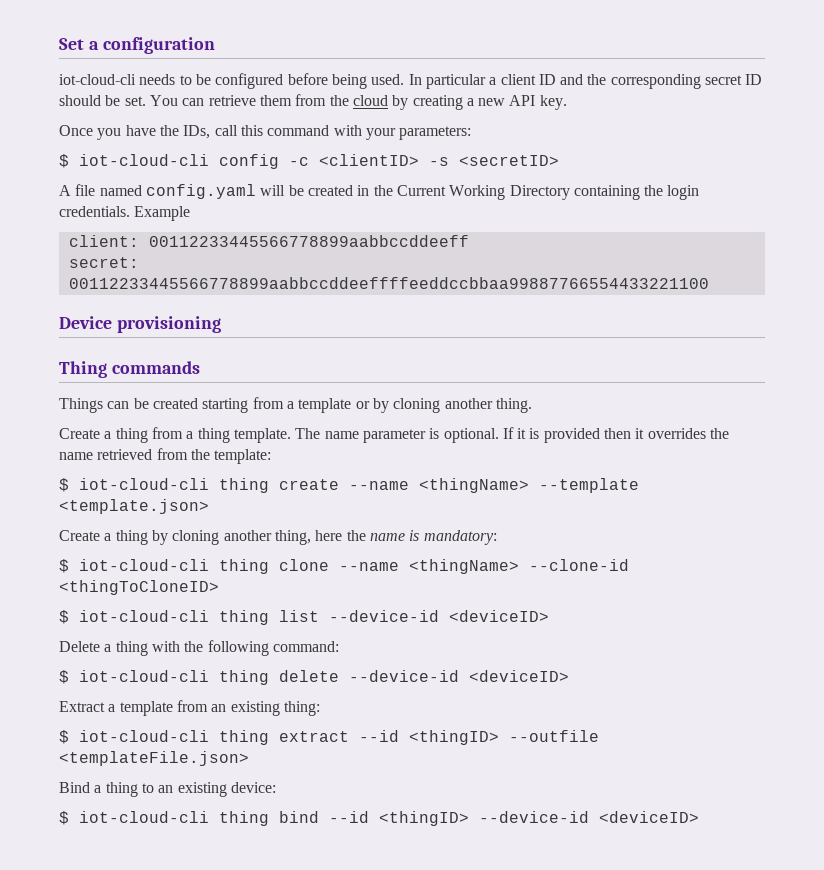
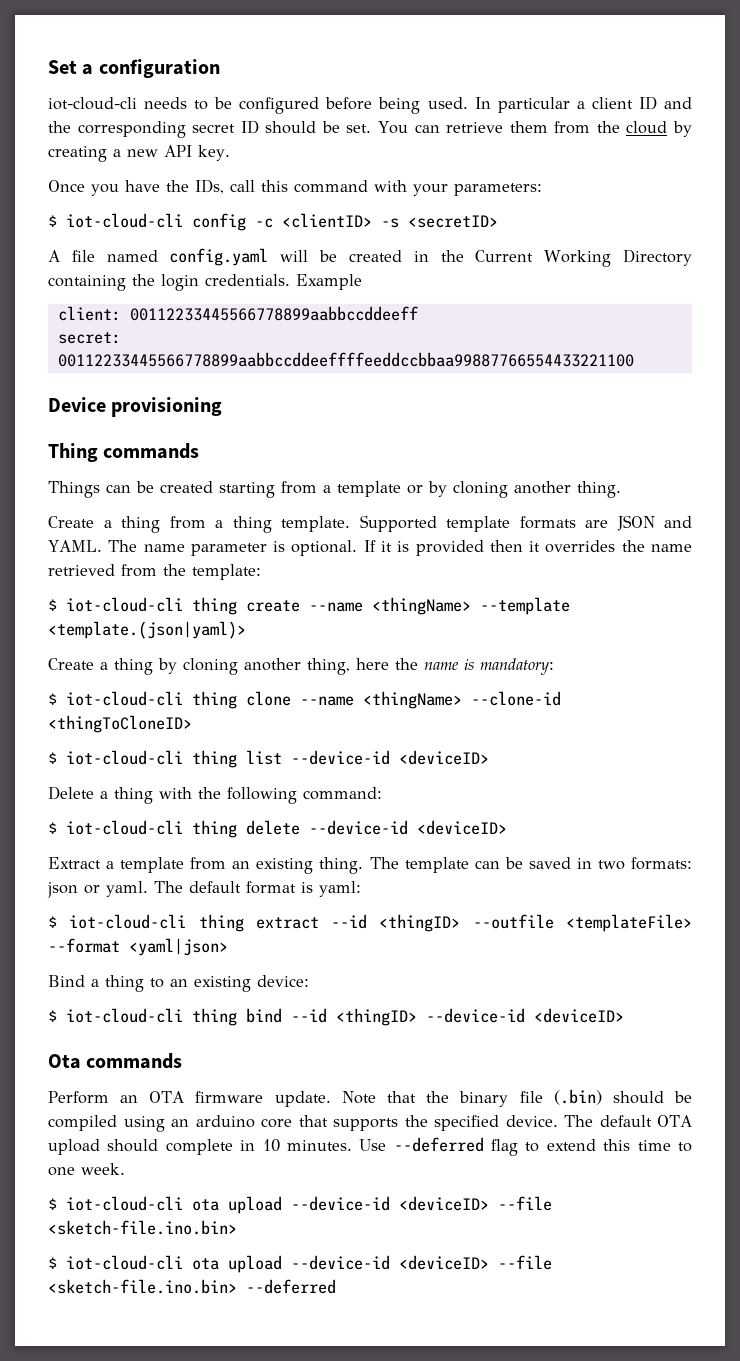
(291, 435) none -> [359,515,692,532] [48,540,102,552] Supported template formats are JSON and YAML.
[59,499,209,514] <template.json> -> [48,621,246,639] <template.(json|yaml)>
[283,701,320,716] thing: -> [319,857,692,874] [47,881,361,898] thing. The template can be saved in two formats: json or yaml. The default format is yaml:
[59,751,249,766] <templateFile.json> -> [566,914,692,932] [48,938,228,956] <templateFile> --format <yaml|json>
(699, 817) none -> [48,1053,183,1069] [48,1089,692,1107] [48,1115,693,1132] [48,1137,692,1156] [48,1163,125,1176] [48,1196,552,1214] [48,1220,237,1235] [48,1255,552,1273] [48,1279,336,1294] // Ota commands // Perform an OTA firmware update. Note that the binary file (.bin) should be compiled using an arduino core that supports the specified device. The default OTA upload should complete in 10 minutes. Use --deferred flag to extend this time to one week. // $ iot-cloud-cli ota upload --device-id <deviceID> --file <sketch-file.ino.bin> // $ iot-cloud-cli ota upload --device-id <deviceID> --file <sketch-file.ino.bin> --deferred

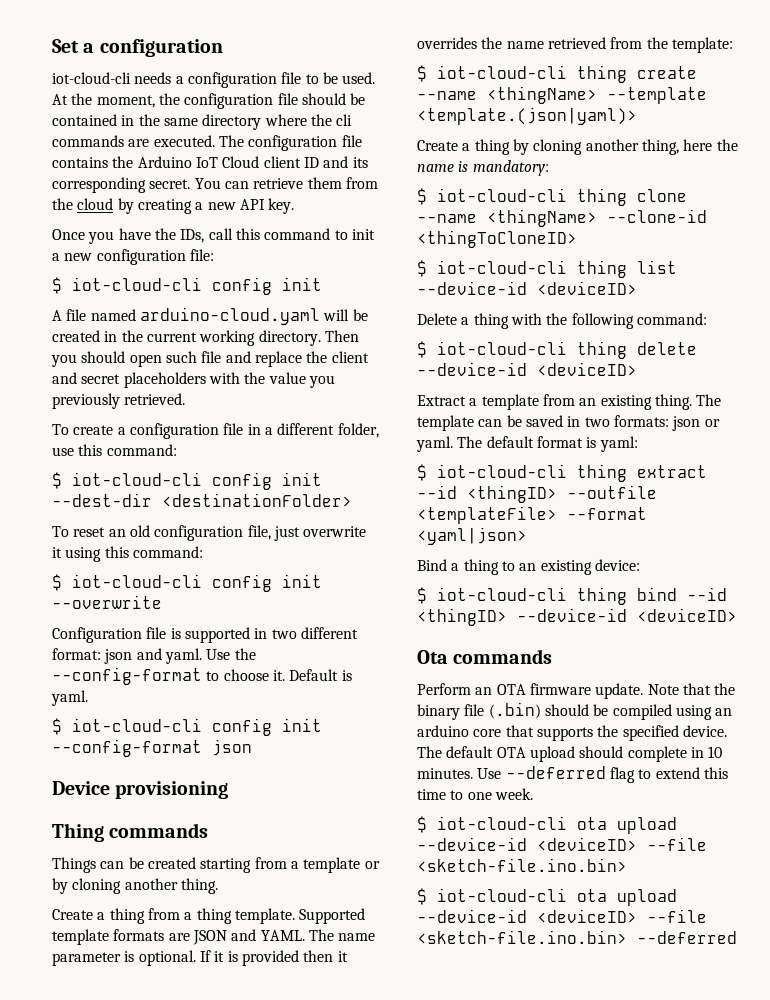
[194,96,693,114] [48,120,372,138] to be configured before being used. In particular a client ID and the corresponding secret ID should be set. -> [175,72,376,88] [52,93,366,109] [52,114,353,130] [52,135,362,151] [52,156,368,168] [52,177,191,193] a configuration file to be used. At the moment, the configuration file should be contained in the same directory where the cli commands are executed. The configuration file contains the Arduino IoT Cloud client ID and its corresponding secret.
[374,180,542,196] [48,213,498,231] with your parameters: // $ iot-cloud-cli config -c <clientID> -s <secretID> -> [334,229,375,240] [52,249,214,265] [52,277,322,295] to init a new configuration file: // $ iot-cloud-cli config init
[169,248,269,266] config.yaml -> [139,307,320,325] arduino-cloud.yaml
[475,249,692,267] [48,274,362,291] [57,306,418,321] [57,332,121,344] [57,352,634,367] Current Working Directory containing the login credentials. Example // client: 00112233445566778899aabbccddeeff // secret: 00112233445566778899aabbccddeeffffeeddccbbaa99887766554433221100 -> [146,330,359,346] [51,351,369,367] [52,372,335,388] [52,393,186,409] [52,423,379,439] [52,444,177,456] [52,472,322,490] [52,493,352,507] [52,525,367,541] [52,546,203,562] [52,574,322,592] [52,595,162,609] [52,627,358,643] [52,648,256,664] [52,667,352,685] [51,690,88,706] [52,718,322,736] [52,739,252,757] current working directory. Then you should open such file and replace the client and secret placeholders with the value you previously retrieved. // To create a configuration file in a different folder, use this command: // $ iot-cloud-cli config init --dest-dir <destinationFolder> // To reset an old configuration file, just overwrite it using this command: // $ iot-cloud-cli config init --overwrite // Configuration file is supported in two different format: json and yaml. Use the --config-format to choose it. Default is yaml. // $ iot-cloud-cli config init --config-format json

